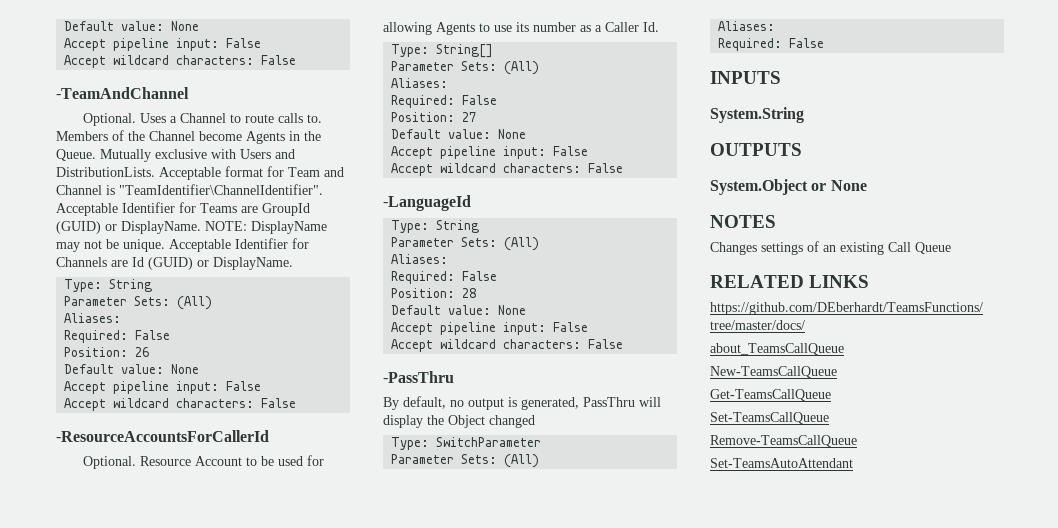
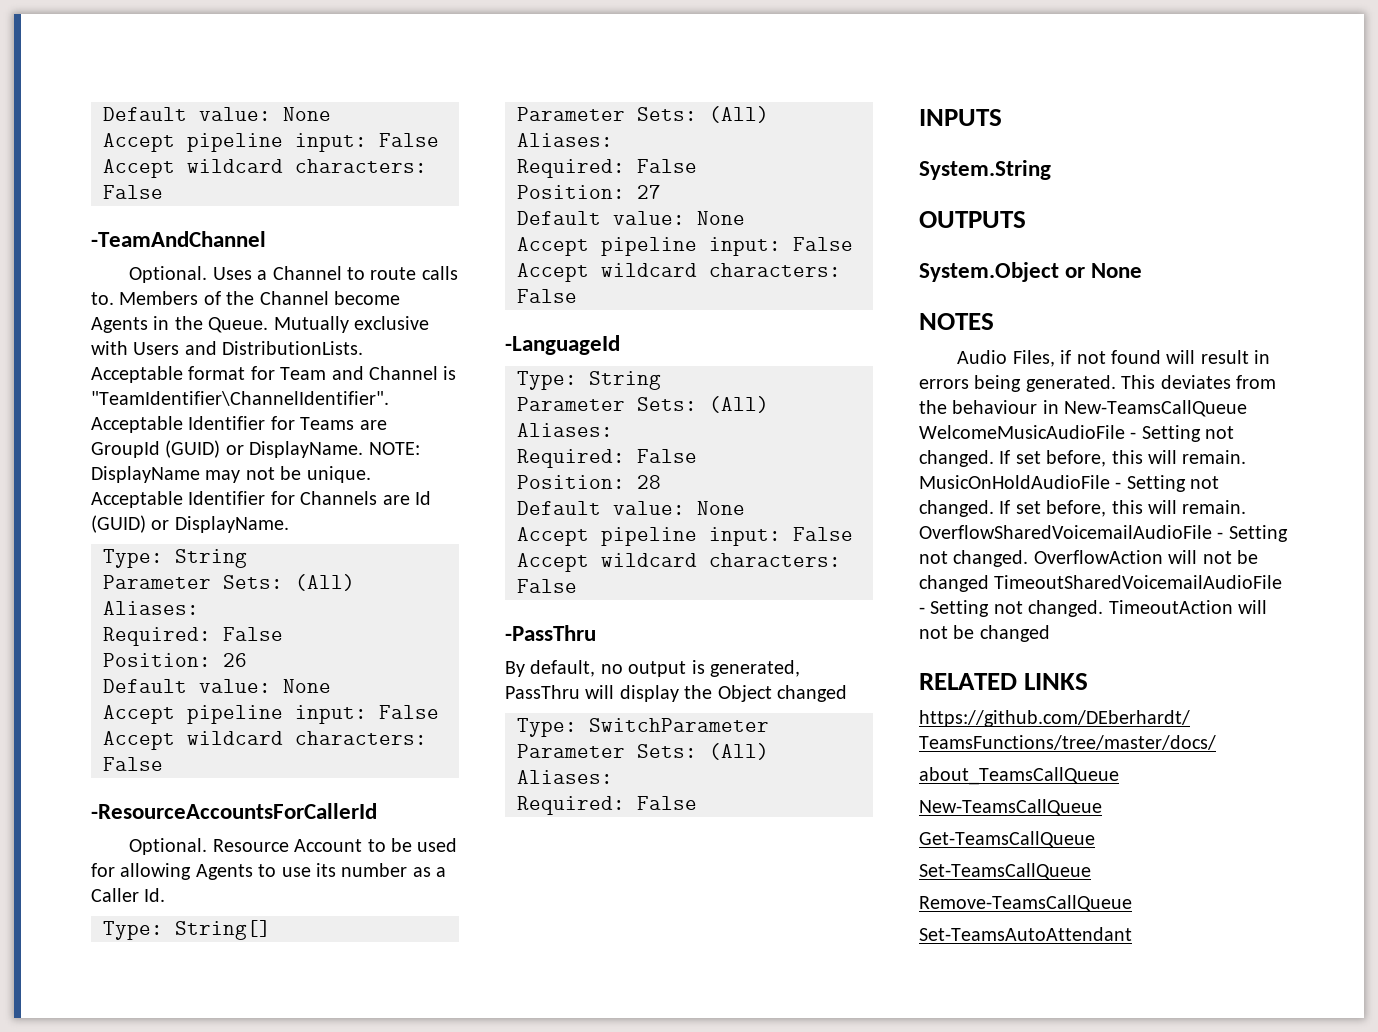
[710,241,951,255] Changes settings of an existing Call Queue -> [957,350,1271,367] [919,375,1276,392] [919,400,1248,417] [919,425,1235,442] [919,450,1247,467] [919,475,1220,492] [919,500,1247,517] [919,525,1288,542] [919,550,1258,567] [919,575,1283,592] [919,600,1267,617] [919,625,1050,642] Audio Files, if not found will result in errors being generated. This deviates from the behaviour in New-TeamsCallQueue WelcomeMusicAudioFile - Setting not changed. If set before, this will remain. MusicOnHoldAudioFile - Setting not changed. If set before, this will remain. OverflowSharedVoicemailAudioFile - Setting not changed. OverflowAction will not be changed TimeoutSharedVoicemailAudioFile - Setting not changed. TimeoutAction will not be changed

